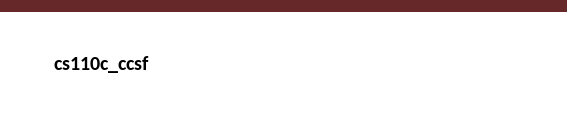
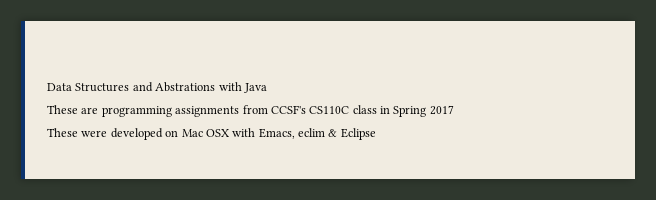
[54,56,149,73] cs110c_ccsf -> [47,82,267,93] [47,105,454,117] [47,128,376,140] Data Structures and Abstrations with Java // These are programming assignments from CCSF's CS110C class in Spring 2017 // These were developed on Mac OSX with Emacs, eclim & Eclipse

